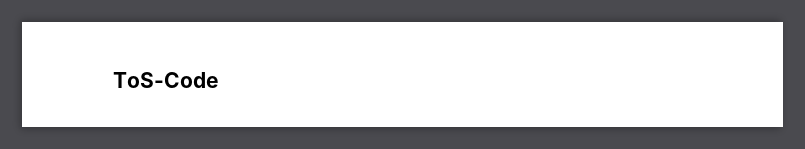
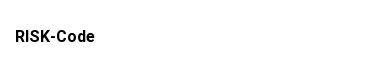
[113,72,219,88] ToS-Code -> [15,30,95,42] RISK-Code

